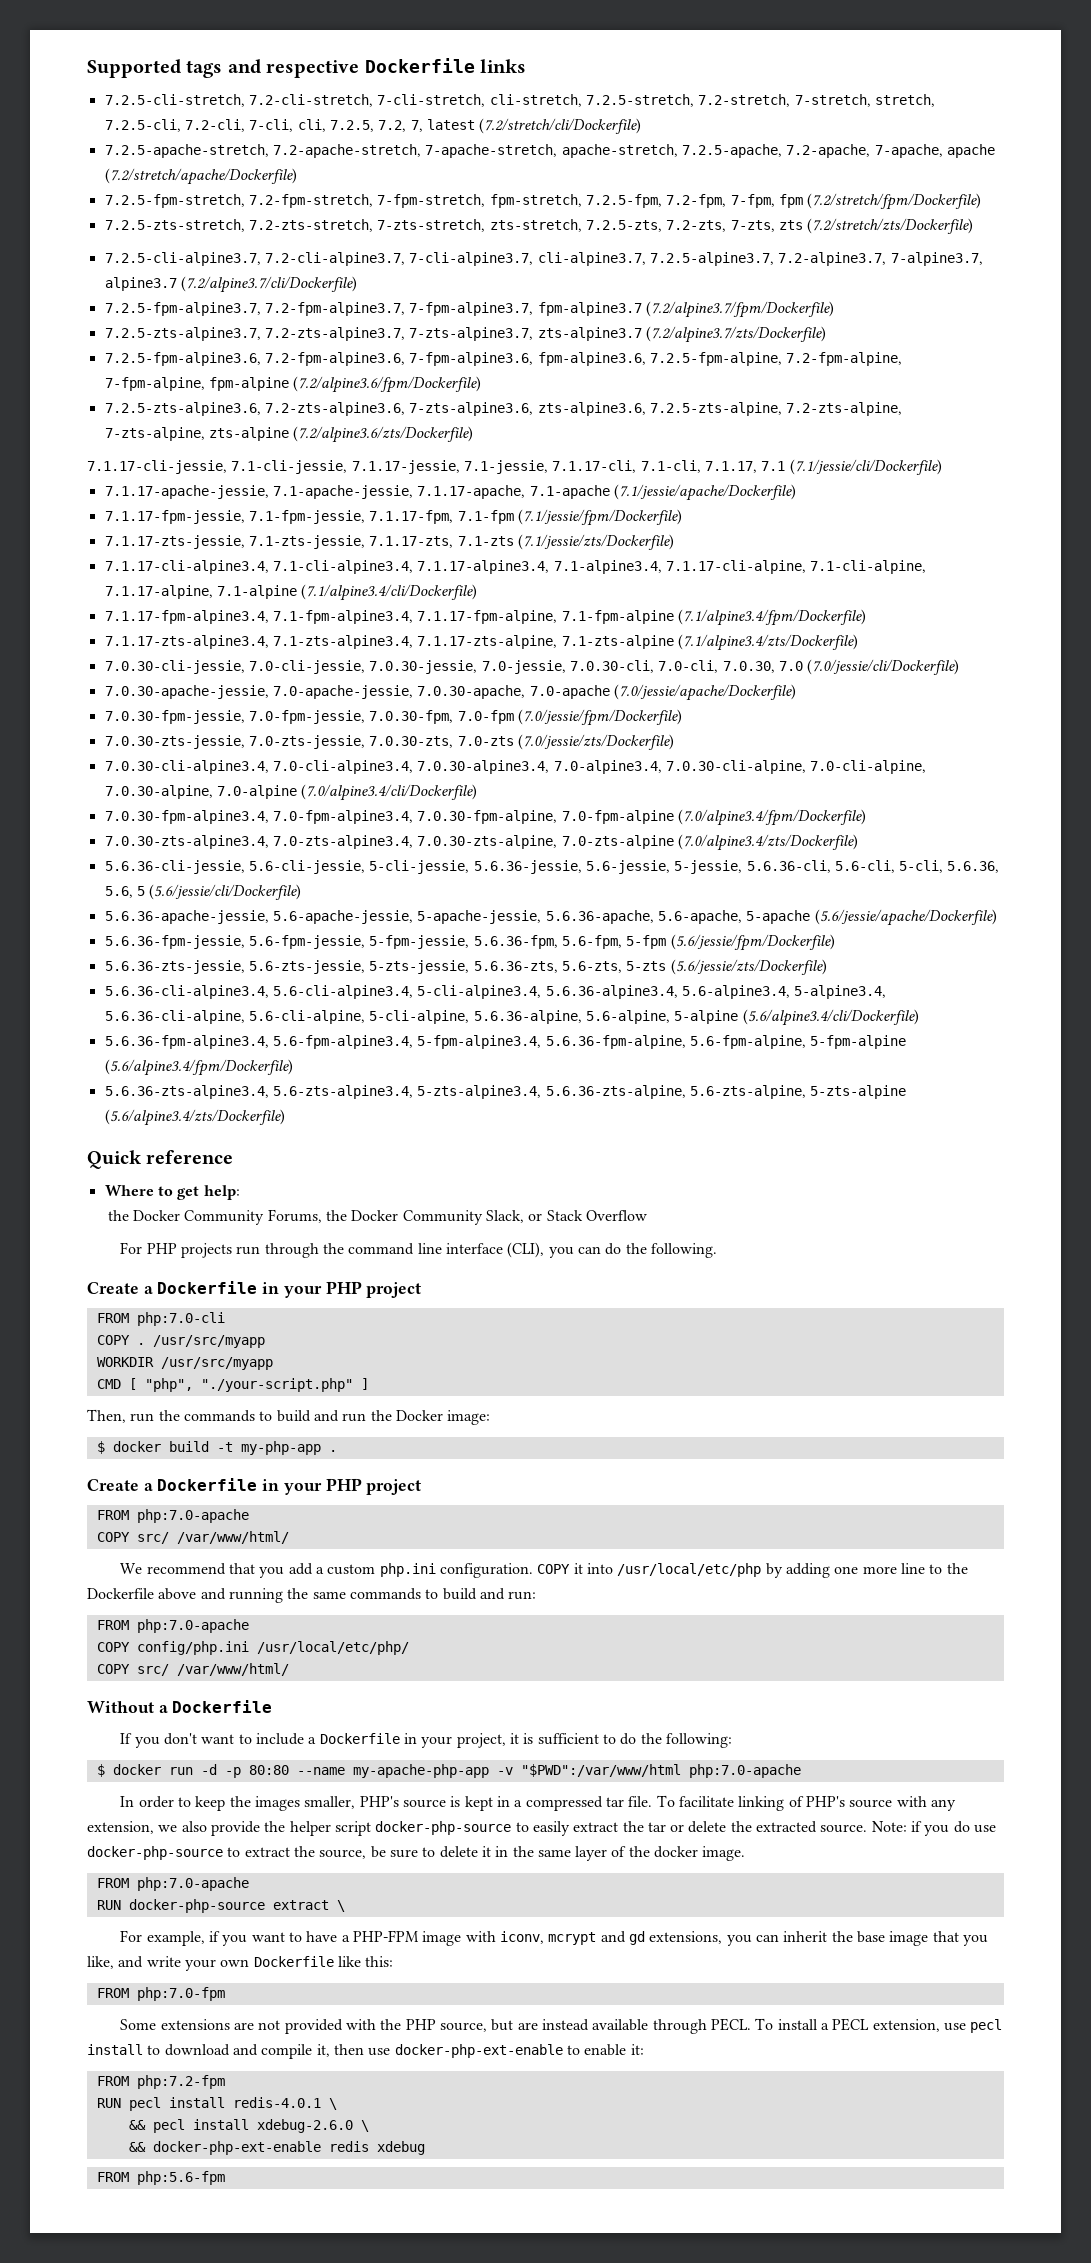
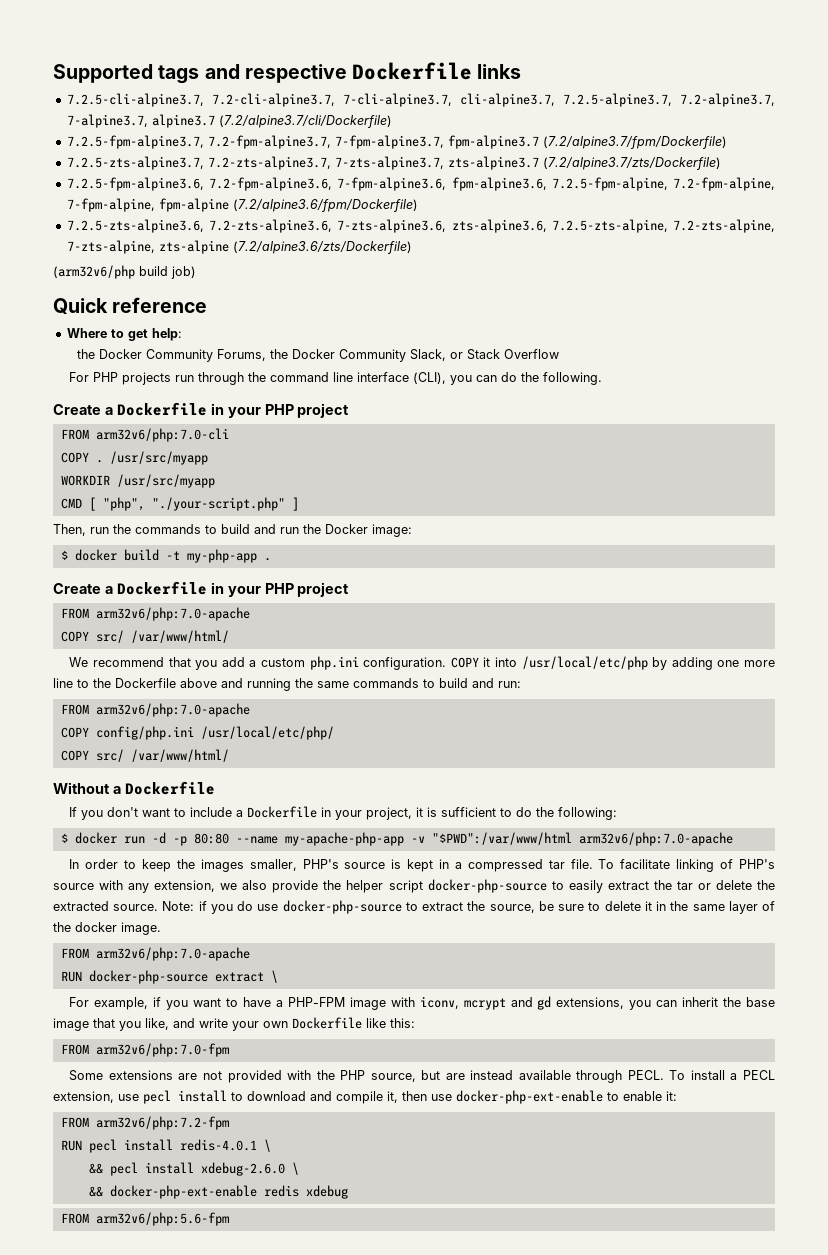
[104,94,935,107] [104,118,642,134] [104,144,995,158] [104,168,297,185] [104,193,982,210] [104,218,974,234] // 7.2.5-cli-stretch, 7.2-cli-stretch, 7-cli-stretch, cli-stretch, 7.2.5-stretch, 7.2-stretch, 7-stretch, stretch, 7.2.5-cli, 7.2-cli, 7-cli, cli, 7.2.5, 7.2, 7, latest (7.2/stretch/cli/Dockerfile) // 7.2.5-apache-stretch, 7.2-apache-stretch, 7-apache-stretch, apache-stretch, 7.2.5-apache, 7.2-apache, 7-apache, apache (7.2/stretch/apache/Dockerfile) // 7.2.5-fpm-stretch, 7.2-fpm-stretch, 7-fpm-stretch, fpm-stretch, 7.2.5-fpm, 7.2-fpm, 7-fpm, fpm (7.2/stretch/fpm/Dockerfile) // 7.2.5-zts-stretch, 7.2-zts-stretch, 7-zts-stretch, zts-stretch, 7.2.5-zts, 7.2-zts, 7-zts, zts (7.2/stretch/zts/Dockerfile) -> (522, 71) none
[87,459,942,475] [104,484,796,501] [104,509,682,526] [104,534,674,550] [104,560,927,574] [104,584,478,601] [104,609,866,626] [104,634,858,651] [104,659,960,675] [104,684,796,701] [104,709,682,726] [104,734,674,750] [104,760,927,774] [104,784,478,801] [104,809,866,826] [104,834,858,851] [104,860,1000,874] [104,884,302,900] [104,909,997,926] [104,934,835,951] [104,959,827,975] [104,985,887,999] [104,1009,919,1026] [104,1035,907,1049] [104,1059,293,1076] [104,1085,907,1099] [104,1109,285,1126] 7.1.17-cli-jessie, 7.1-cli-jessie, 7.1.17-jessie, 7.1-jessie, 7.1.17-cli, 7.1-cli, 7.1.17, 7.1 (7.1/jessie/cli/Dockerfile) // 7.1.17-apache-jessie, 7.1-apache-jessie, 7.1.17-apache, 7.1-apache (7.1/jessie/apache/Dockerfile) // 7.1.17-fpm-jessie, 7.1-fpm-jessie, 7.1.17-fpm, 7.1-fpm (7.1/jessie/fpm/Dockerfile) // 7.1.17-zts-jessie, 7.1-zts-jessie, 7.1.17-zts, 7.1-zts (7.1/jessie/zts/Dockerfile) // 7.1.17-cli-alpine3.4, 7.1-cli-alpine3.4, 7.1.17-alpine3.4, 7.1-alpine3.4, 7.1.17-cli-alpine, 7.1-cli-alpine, 7.1.17-alpine, 7.1-alpine (7.1/alpine3.4/cli/Dockerfile) // 7.1.17-fpm-alpine3.4, 7.1-fpm-alpine3.4, 7.1.17-fpm-alpine, 7.1-fpm-alpine (7.1/alpine3.4/fpm/Dockerfile) // 7.1.17-zts-alpine3.4, 7.1-zts-alpine3.4, 7.1.17-zts-alpine, 7.1-zts-alpine (7.1/alpine3.4/zts/Dockerfile) // 7.0.30-cli-jessie, 7.0-cli-jessie, 7.0.30-jessie, 7.0-jessie, 7.0.30-cli, 7.0-cli, 7.0.30, 7.0 (7.0/jessie/cli/Dockerfile) // 7.0.30-apache-jessie, 7.0-apache-jessie, 7.0.30-apache, 7.0-apache (7.0/jessie/apache/Dockerfile) // 7.0.30-fpm-jessie, 7.0-fpm-jessie, 7.0.30-fpm, 7.0-fpm (7.0/jessie/fpm/Dockerfile) // 7.0.30-zts-jessie, 7.0-zts-jessie, 7.0.30-zts, 7.0-zts (7.0/jessie/zts/Dockerfile) // 7.0.30-cli-alpine3.4, 7.0-cli-alpine3.4, 7.0.30-alpine3.4, 7.0-alpine3.4, 7.0.30-cli-alpine, 7.0-cli-alpine, 7.0.30-alpine, 7.0-alpine (7.0/alpine3.4/cli/Dockerfile) // 7.0.30-fpm-alpine3.4, 7.0-fpm-alpine3.4, 7.0.30-fpm-alpine, 7.0-fpm-alpine (7.0/alpine3.4/fpm/Dockerfile) // 7.0.30-zts-alpine3.4, 7.0-zts-alpine3.4, 7.0.30-zts-alpine, 7.0-zts-alpine (7.0/alpine3.4/zts/Dockerfile) // 5.6.36-cli-jessie, 5.6-cli-jessie, 5-cli-jessie, 5.6.36-jessie, 5.6-jessie, 5-jessie, 5.6.36-cli, 5.6-cli, 5-cli, 5.6.36, 5.6, 5 (5.6/jessie/cli/Dockerfile) // 5.6.36-apache-jessie, 5.6-apache-jessie, 5-apache-jessie, 5.6.36-apache, 5.6-apache, 5-apache (5.6/jessie/apache/Dockerfile) // 5.6.36-fpm-jessie, 5.6-fpm-jessie, 5-fpm-jessie, 5.6.36-fpm, 5.6-fpm, 5-fpm (5.6/jessie/fpm/Dockerfile) // 5.6.36-zts-jessie, 5.6-zts-jessie, 5-zts-jessie, 5.6.36-zts, 5.6-zts, 5-zts (5.6/jessie/zts/Dockerfile) // 5.6.36-cli-alpine3.4, 5.6-cli-alpine3.4, 5-cli-alpine3.4, 5.6.36-alpine3.4, 5.6-alpine3.4, 5-alpine3.4, 5.6.36-cli-alpine, 5.6-cli-alpine, 5-cli-alpine, 5.6.36-alpine, 5.6-alpine, 5-alpine (5.6/alpine3.4/cli/Dockerfile) // 5.6.36-fpm-alpine3.4, 5.6-fpm-alpine3.4, 5-fpm-alpine3.4, 5.6.36-fpm-alpine, 5.6-fpm-alpine, 5-fpm-alpine (5.6/alpine3.4/fpm/Dockerfile) // 5.6.36-zts-alpine3.4, 5.6-zts-alpine3.4, 5-zts-alpine3.4, 5.6.36-zts-alpine, 5.6-zts-alpine, 5-zts-alpine (5.6/alpine3.4/zts/Dockerfile) -> [53,265,196,279] (arm32v6/php build job)
[136,1312,225,1326] php:7.0-cli -> [95,428,229,442] arm32v6/php:7.0-cli
[136,1509,249,1523] php:7.0-apache -> [95,607,250,621] arm32v6/php:7.0-apache
[136,1619,249,1633] php:7.0-apache -> [95,703,250,717] arm32v6/php:7.0-apache
[688,1764,801,1778] php:7.0-apache -> [578,832,733,846] arm32v6/php:7.0-apache
[136,1877,249,1891] php:7.0-apache -> [95,947,250,961] arm32v6/php:7.0-apache
[136,1987,225,2001] php:7.0-fpm -> [95,1043,229,1057] arm32v6/php:7.0-fpm
[136,2075,225,2089] php:7.2-fpm -> [95,1116,229,1130] arm32v6/php:7.2-fpm
[136,2171,225,2185] php:5.6-fpm -> [95,1212,229,1226] arm32v6/php:5.6-fpm

